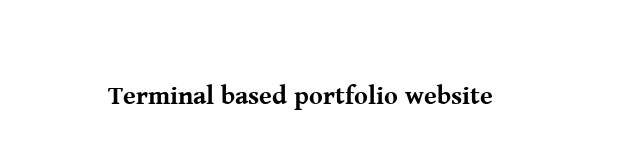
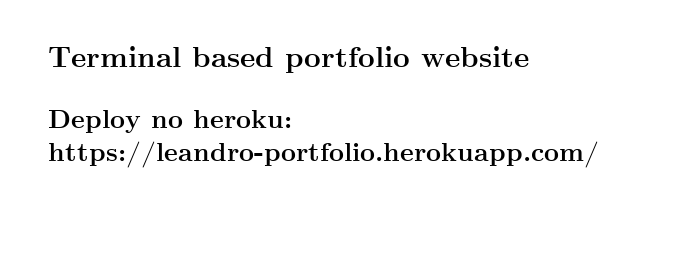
(494, 94) none -> [48,110,292,133] [48,141,599,168] // Deploy no heroku: https://leandro-portfolio.herokuapp.com/

